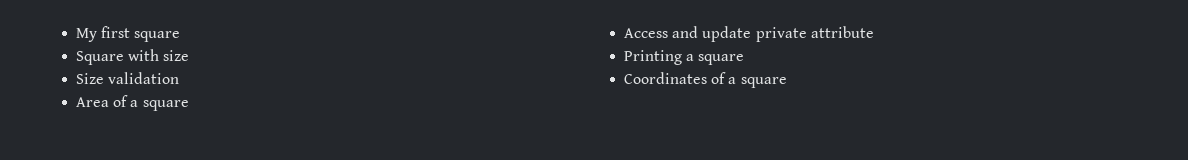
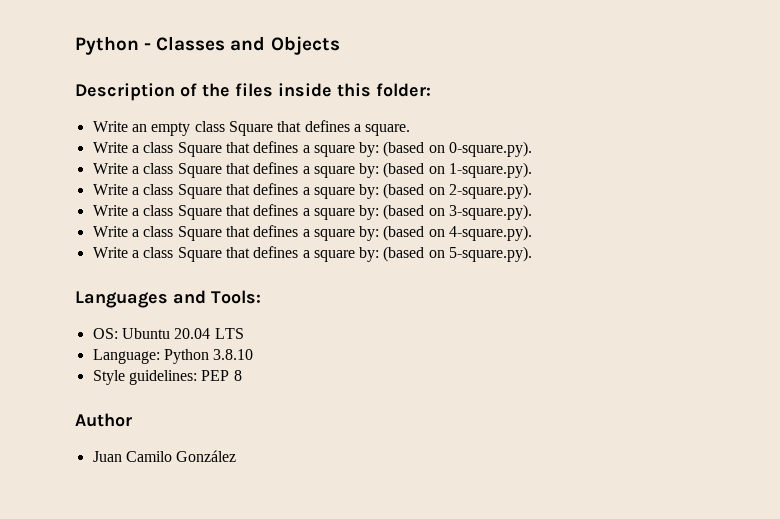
[76,26,181,42] [76,49,190,65] [76,72,180,84] [76,95,189,111] [624,26,874,42] [624,50,745,65] [624,72,787,88] My first square // Square with size // Size validation // Area of a square // Access and update private attribute // Printing a square // Coordinates of a square -> [75,36,340,55] [75,83,431,101] [92,120,411,136] [92,141,533,157] [92,162,533,178] [92,183,533,199] [92,204,533,220] [92,225,533,241] [92,246,533,262] [75,290,261,308] [92,328,244,339] [92,349,254,364] [92,370,242,385] [75,413,132,427] [92,450,237,462] Python - Classes and Objects // Description of the files inside this folder: // Write an empty class Square that defines a square. // Write a class Square that defines a square by: (based on 0-square.py). // Write a class Square that defines a square by: (based on 1-square.py). // Write a class Square that defines a square by: (based on 2-square.py). // Write a class Square that defines a square by: (based on 3-square.py). // Write a class Square that defines a square by: (based on 4-square.py). // Write a class Square that defines a square by: (based on 5-square.py). // Languages and Tools: // OS: Ubuntu 20.04 LTS // Language: Python 3.8.10 // Style guidelines: PEP 8 // Author // Juan Camilo González

